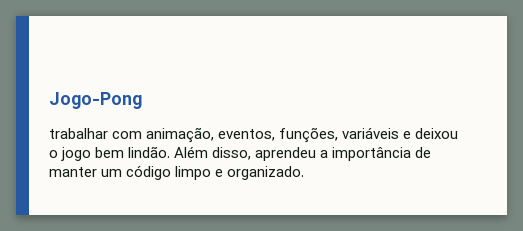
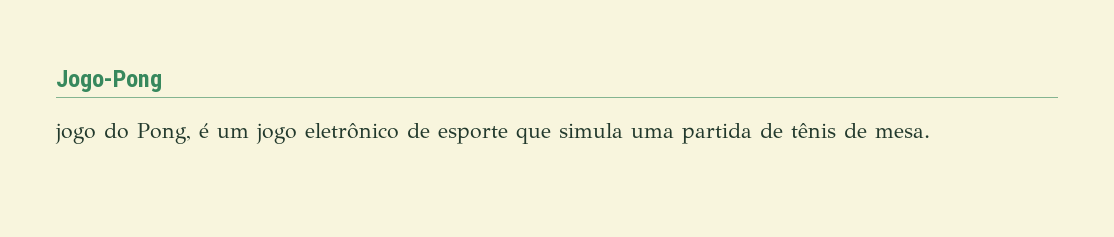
[49,127,459,143] [49,146,432,161] [49,165,305,180] trabalhar com animação, eventos, funções, variáveis e deixou o jogo bem lindão. Além disso, aprendeu a importância de manter um código limpo e organizado. -> [55,123,930,144] jogo do Pong, é um jogo eletrônico de esporte que simula uma partida de tênis de mesa.

